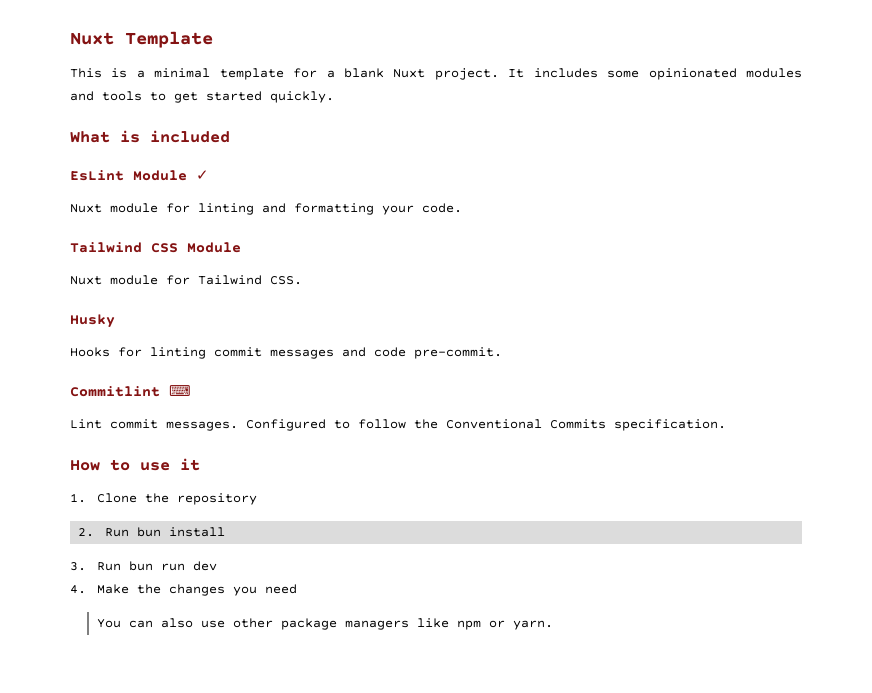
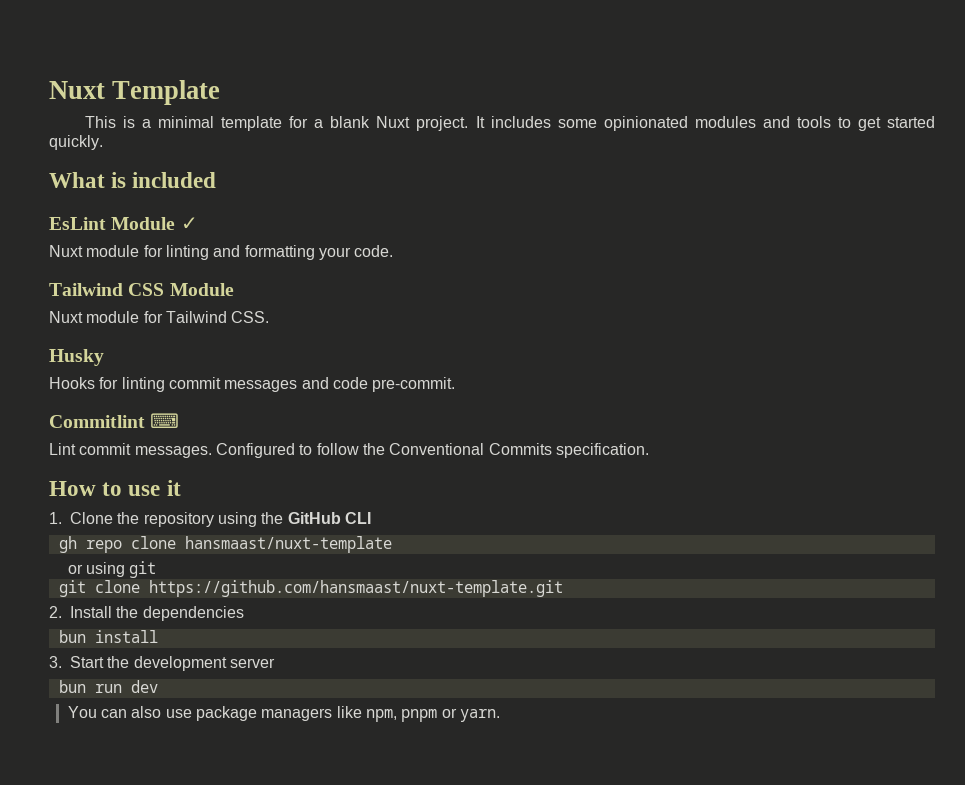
[78,528,129,537] // 2. Run -> [217,512,371,527] [58,536,392,553] [67,561,157,578] [58,580,563,597] [49,606,244,621] using the GitHub CLI // gh repo clone hansmaast/nuxt-template // or using git // git clone https://github.com/hansmaast/nuxt-template.git // 2. Install the dependencies //
[96,562,121,571] Run -> [70,656,275,671] Start the development server //
[70,584,297,596] // 4. Make the changes you need -> (158, 686) none
[232,618,273,628] other -> (192, 713) none
[456,620,481,630] npm -> [365,709,438,722] npm, pnpm

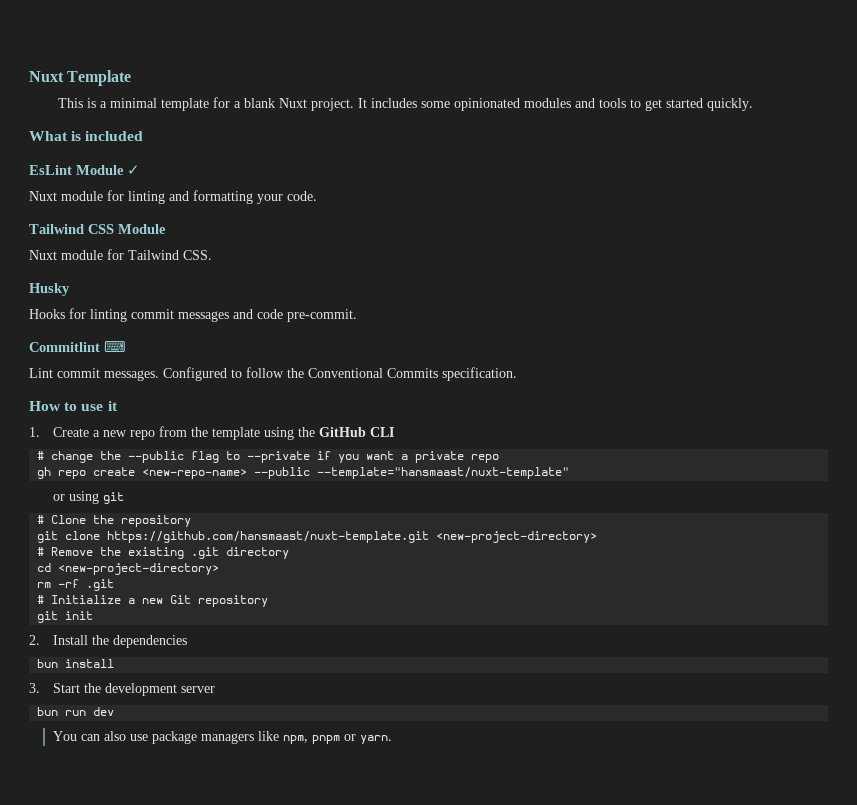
[70,512,371,527] [58,536,392,553] Clone the repository using the GitHub CLI // gh repo clone hansmaast/nuxt-template -> [52,426,394,440] [37,451,500,463] [37,467,570,479] Create a new repo from the template using the GitHub CLI // # change the --public flag to --private if you want a private repo // gh repo create <new-repo-name> --public --template="hansmaast/nuxt-template"
(157, 569) none -> [37,515,192,527] // # Clone the repository
(563, 588) none -> [436,531,598,543] [37,547,290,559] [37,563,220,575] [37,579,115,591] [37,595,269,607] [37,611,94,623] <new-project-directory> // # Remove the existing .git directory // cd <new-project-directory> // rm -rf .git // # Initialize a new Git repository // git init

